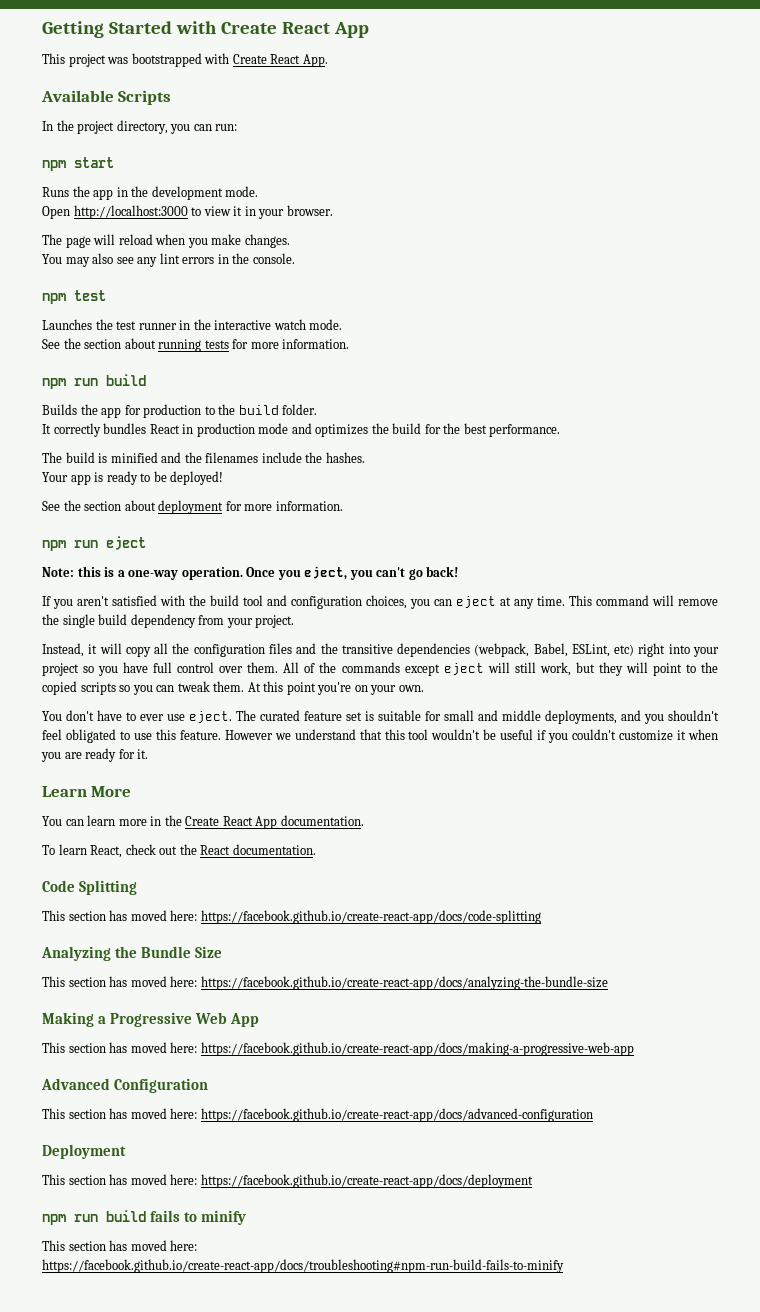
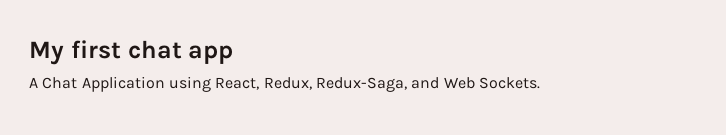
[42,21,369,38] [42,53,328,67] [41,90,172,105] [42,120,238,134] [42,157,114,171] [42,186,259,200] [42,205,333,219] [42,234,290,248] [42,253,295,267] [42,290,106,304] [42,319,343,330] [42,338,350,352] [42,374,146,389] [42,404,318,418] [42,423,561,437] [42,452,365,463] [42,471,224,485] [42,500,343,514] [42,536,146,551] [42,566,459,580] [42,595,718,609] [42,614,295,628] [42,643,720,657] [42,662,718,676] [42,681,424,695] [42,710,719,724] [42,729,718,743] [41,748,149,762] [42,786,132,797] [42,815,364,829] [42,844,316,858] [42,880,137,895] [42,910,541,924] [41,946,222,961] [42,976,608,990] [42,1012,259,1027] [42,1042,634,1056] [41,1078,208,1093] [42,1108,593,1122] [42,1144,126,1159] [42,1174,533,1188] [42,1210,246,1225] [42,1240,198,1251] [42,1259,564,1273] Getting Started with Create React App // This project was bootstrapped with Create React App. // Available Scripts // In the project directory, you can run: // npm start // Runs the app in the development mode. // Open http://localhost:3000 to view it in your browser. // The page will reload when you make changes. // You may also see any lint errors in the console. // npm test // Launches the test runner in the interactive watch mode. // See the section about running tests for more information. // npm run build // Builds the app for production to the build folder. // It correctly bundles React in production mode and optimizes the build for the best performance. // The build is minified and the filenames include the hashes. // Your app is ready to be deployed! // See the section about deployment for more information. // npm run eject // Note: this is a one-way operation. Once you eject, you can't go back! // If you aren't satisfied with the build tool and configuration choices, you can eject at any time. This command will remove the single build dependency from your project. // Instead, it will copy all the configuration files and the transitive dependencies (webpack, Babel, ESLint, etc) right into your project so you have full control over them. All of the commands except eject will still work, but they will point to the copied scripts so you can tweak them. At this point you're on your own. // You don't have to ever use eject. The curated feature set is suitable for small and middle deployments, and you shouldn't feel obligated to use this feature. However we understand that this tool wouldn't be useful if you couldn't customize it when you are ready for it. // Learn More // You can learn more in the Create React App documentation. // To learn React, check out the React documentation. // Code Splitting // This section has moved here: https://facebook.github.io/create-react-app/docs/code-splitting // Analyzing the Bundle Size // This section has moved here: https://facebook.github.io/create-react-app/docs/analyzing-the-bundle-size // Making a Progressive Web App // This section has moved here: https://facebook.github.io/create-react-app/docs/making-a-progressive-web-app // Advanced Configuration // This section has moved here: https://facebook.github.io/create-react-app/docs/advanced-configuration // Deployment // This section has moved here: https://facebook.github.io/create-react-app/docs/deployment // npm run build fails to minify // This section has moved here: https://facebook.github.io/create-react-app/docs/troubleshooting#npm-run-build-fails-to-minify -> [29,40,234,65] [29,76,540,92] My first chat app // A Chat Application using React, Redux, Redux-Saga, and Web Sockets.

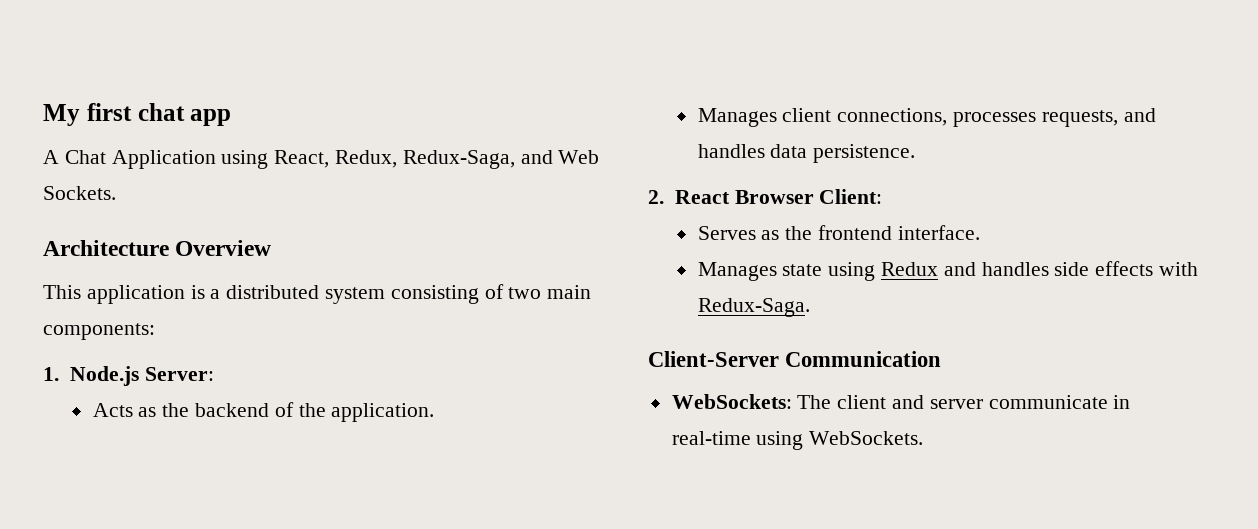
(540, 83) none -> [43,240,272,256] [43,284,592,304] [43,323,155,340] [43,366,214,386] [92,402,435,422] [697,108,1156,127] [697,144,916,163] [648,189,883,204] [697,225,980,240] [697,261,1198,281] [697,298,810,317] [648,351,942,367] [671,394,1131,409] [671,431,924,450] // Architecture Overview // This application is a distributed system consisting of two main components: // 1. Node.js Server: // Acts as the backend of the application. // Manages client connections, processes requests, and handles data persistence. // 2. React Browser Client: // Serves as the frontend interface. // Manages state using Redux and handles side effects with Redux-Saga. // Client-Server Communication // WebSockets: The client and server communicate in real-time using WebSockets.

